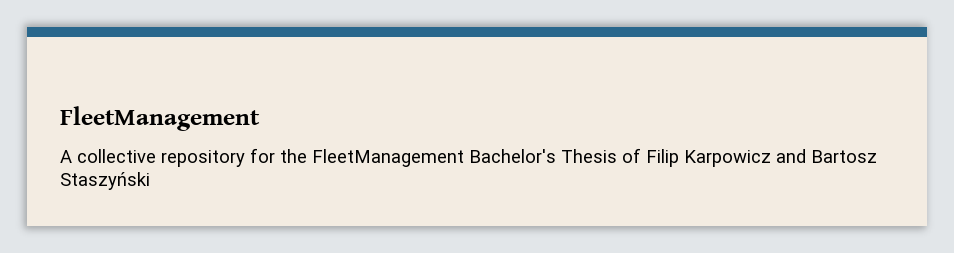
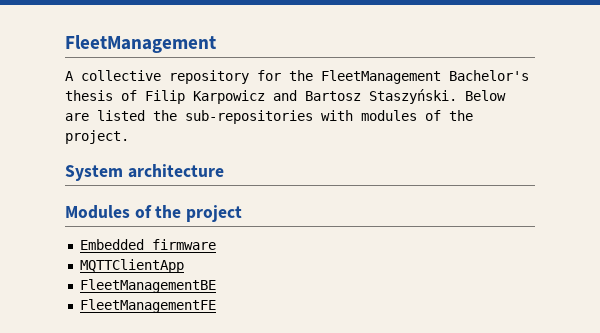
[561,149,617,163] Thesis -> [65,90,113,101] thesis
[60,172,150,190] Staszyński -> [369,89,506,104] [65,110,473,124] [65,130,129,144] [65,164,224,181] [65,205,243,222] [79,239,216,250] [79,259,184,273] [79,279,216,293] [79,299,216,313] Staszyński. Below are listed the sub-repositories with modules of the project. // System architecture // Modules of the project // Embedded firmware // MQTTClientApp // FleetManagementBE // FleetManagementFE

